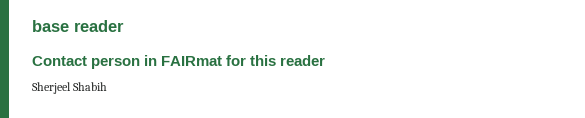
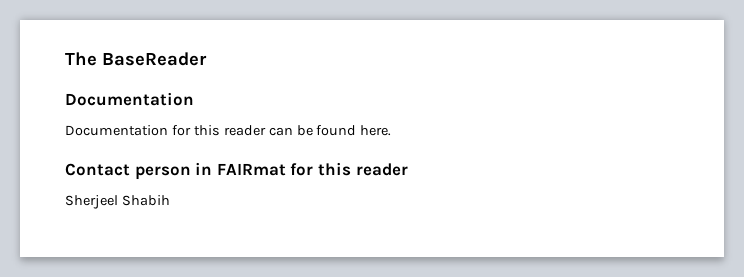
[32,20,124,32] base reader -> [65,52,207,66] [65,92,194,106] [65,125,392,136] The BaseReader // Documentation // Documentation for this reader can be found here.

